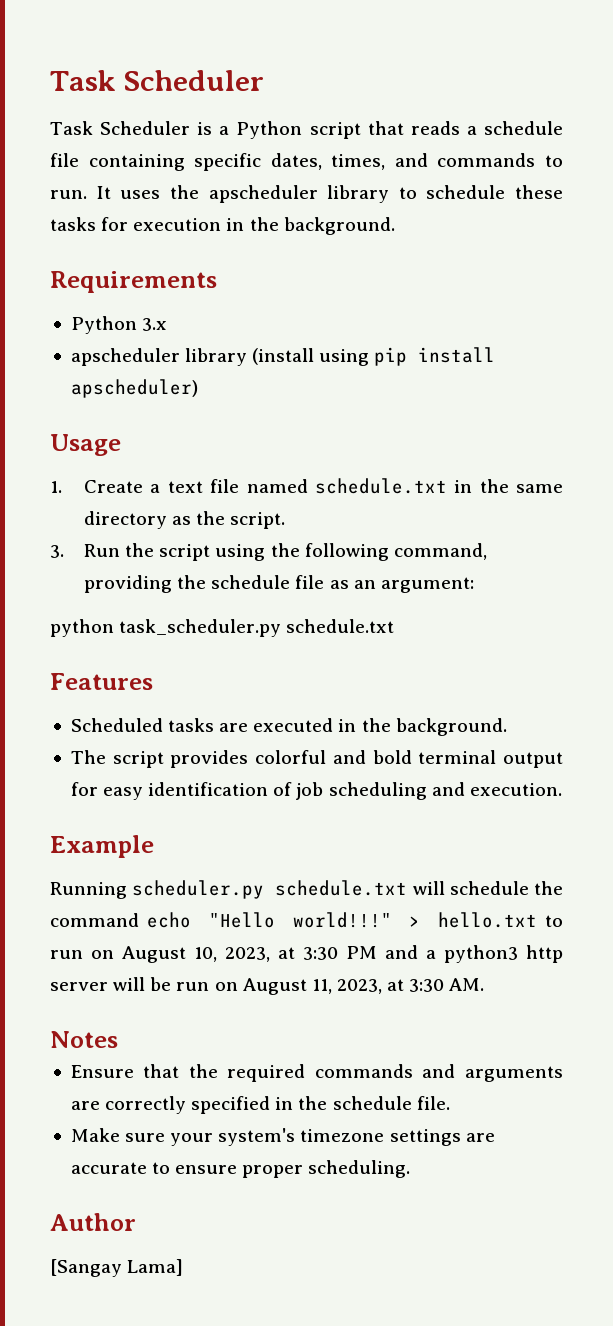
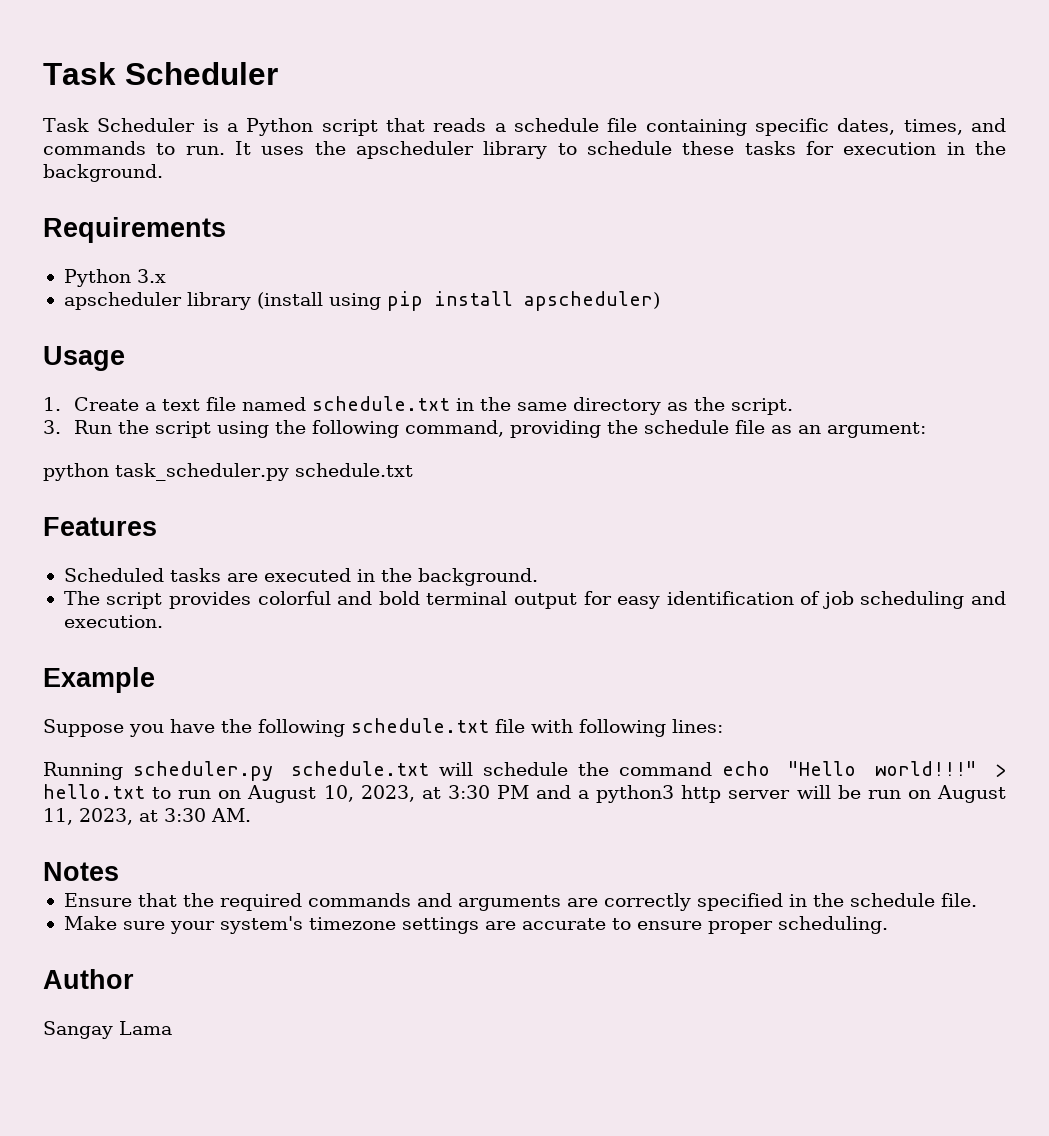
(154, 846) none -> [43,718,723,737] // Suppose you have the following schedule.txt file with following lines:
[50,1259,184,1277] [Sangay Lama] -> [43,1021,172,1039] Sangay Lama

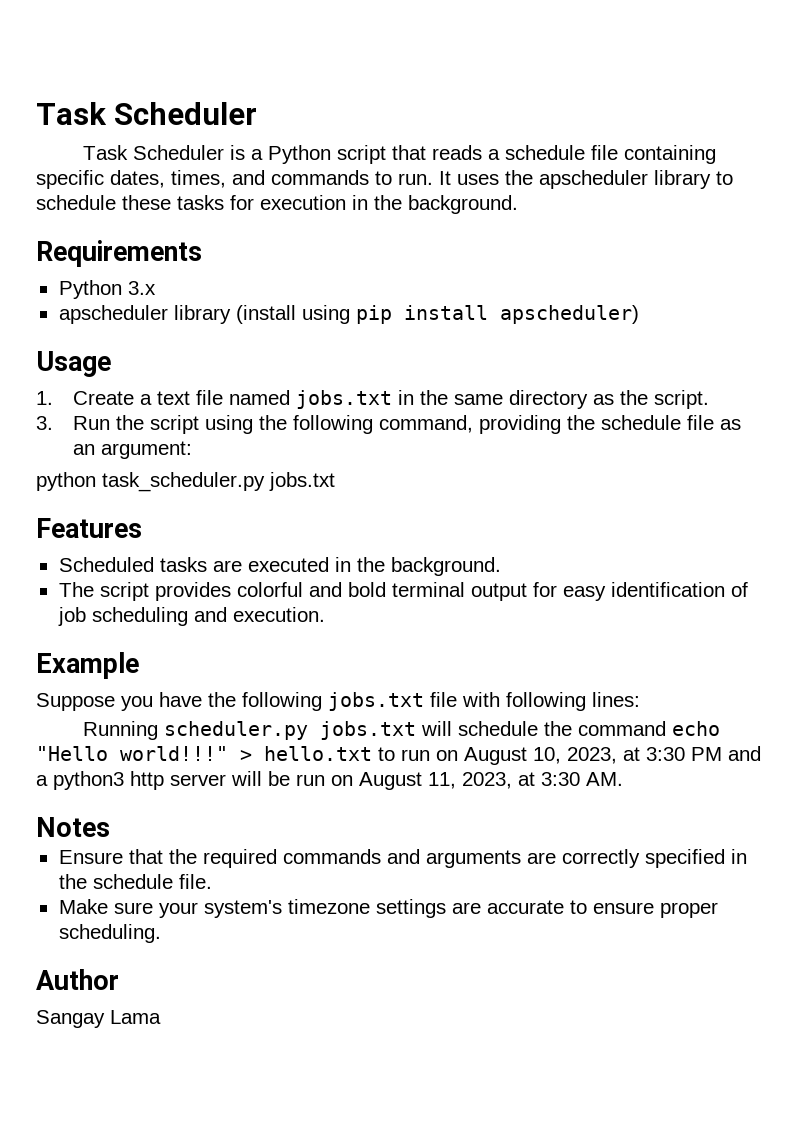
[312,396,451,411] schedule.txt -> [296,390,393,409] jobs.txt
[294,463,413,477] schedule.txt -> [269,472,335,491] jobs.txt
[351,718,489,733] schedule.txt -> [328,692,424,711] jobs.txt
[291,761,430,776] schedule.txt -> [319,721,416,740] jobs.txt

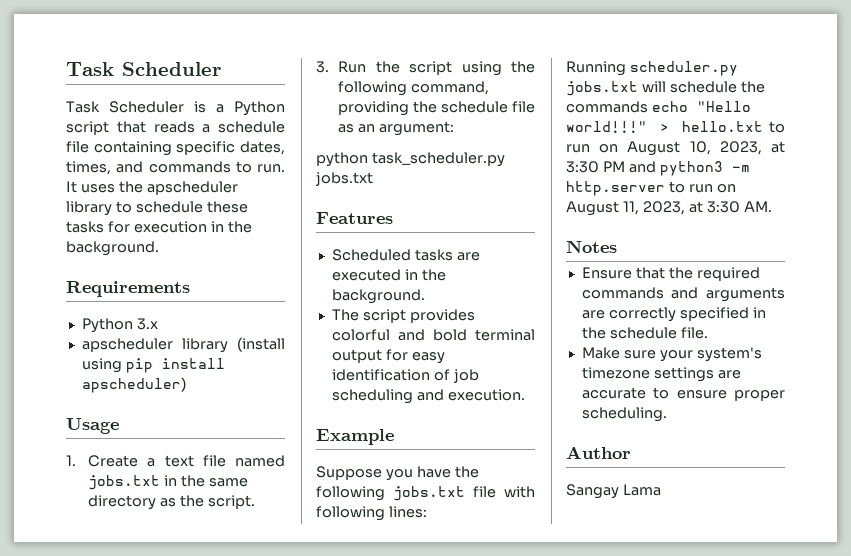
[577,721,666,736] command -> [566,101,648,113] commands
[36,771,290,790] a python3 http server will be -> [659,161,750,176] [566,181,685,196] python3 -m http.server to

